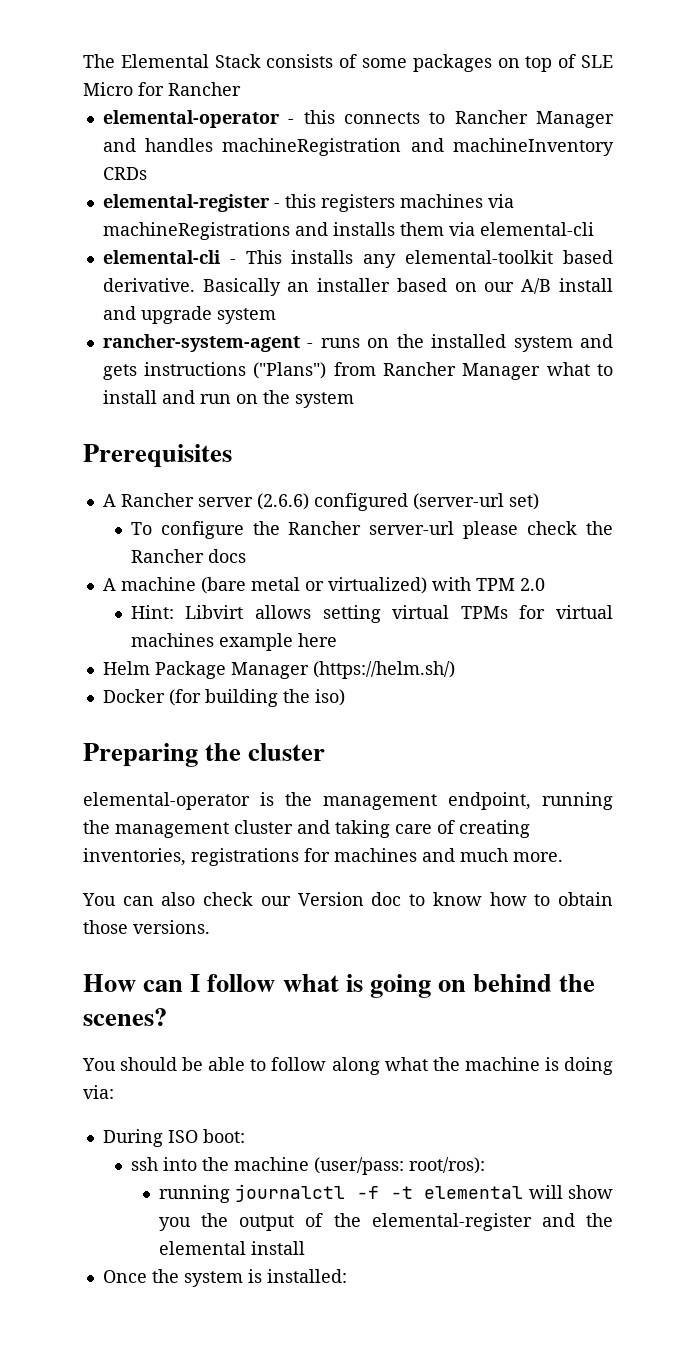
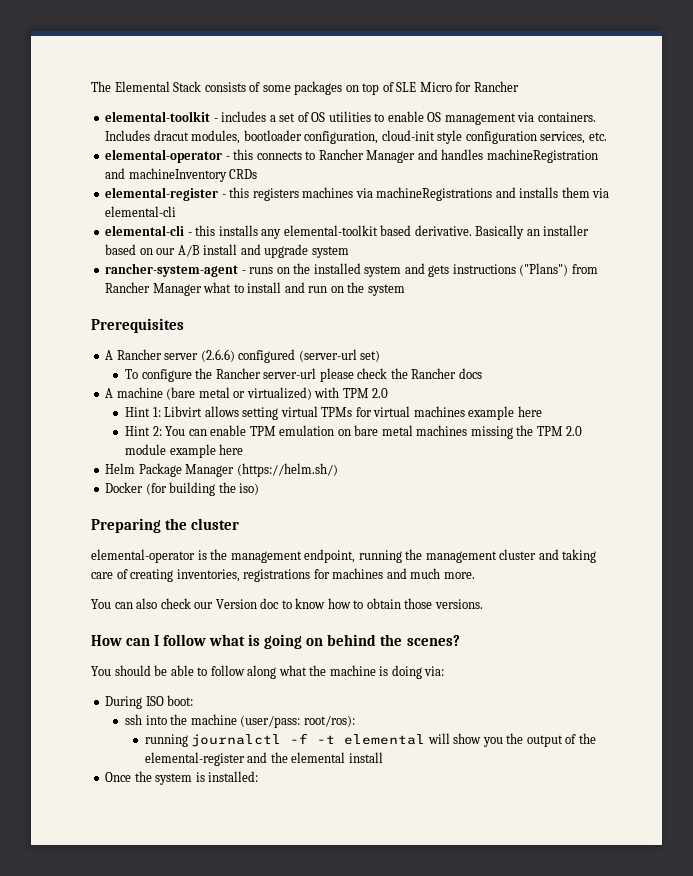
(241, 89) none -> [105,111,596,125] [105,130,607,144] // elemental-toolkit - includes a set of OS utilities to enable OS management via containers. Includes dracut modules, bootloader configuration, cloud-init style configuration services, etc.
[245,250,282,264] This -> [195,225,216,236] this
[130,605,174,619] Hint: -> [125,407,161,417] Hint 1:
(337, 640) none -> [125,425,583,439] [125,444,244,458] // Hint 2: You can enable TPM emulation on bare metal machines missing the TPM 2.0 module example here

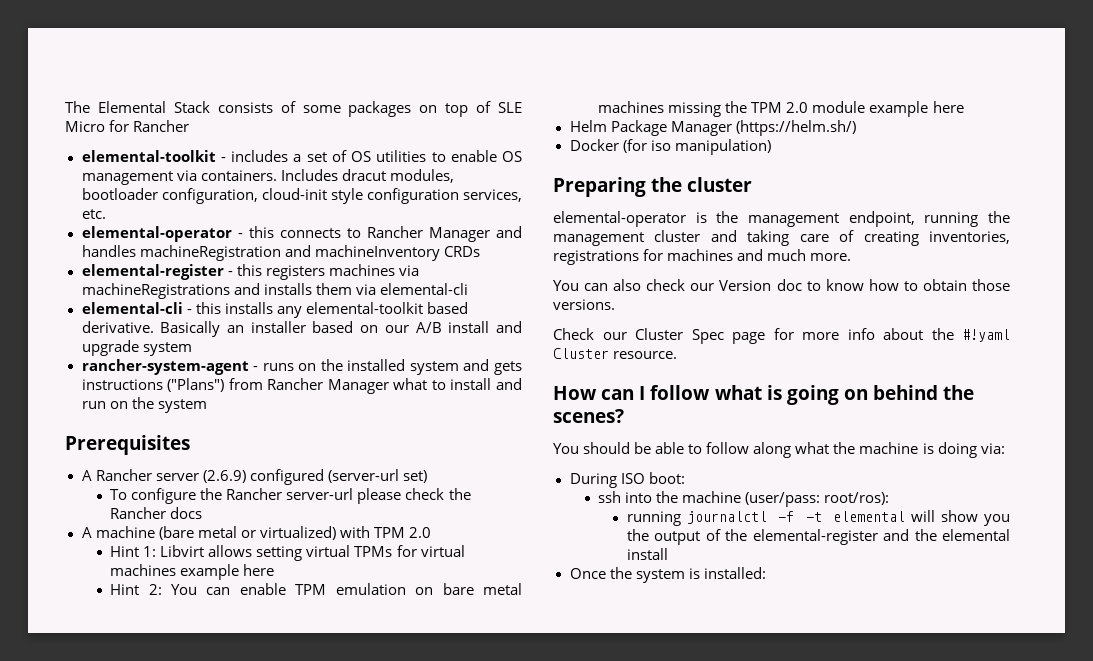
[200,349,235,362] (2.6.6) -> [202,470,246,483] (2.6.9)
[169,482,260,496] building the iso) -> [650,139,771,155] iso manipulation)
(483, 604) none -> [553,328,1010,344] [553,348,678,359] // Check our Cluster Spec page for more info about the #!yaml Cluster resource.

